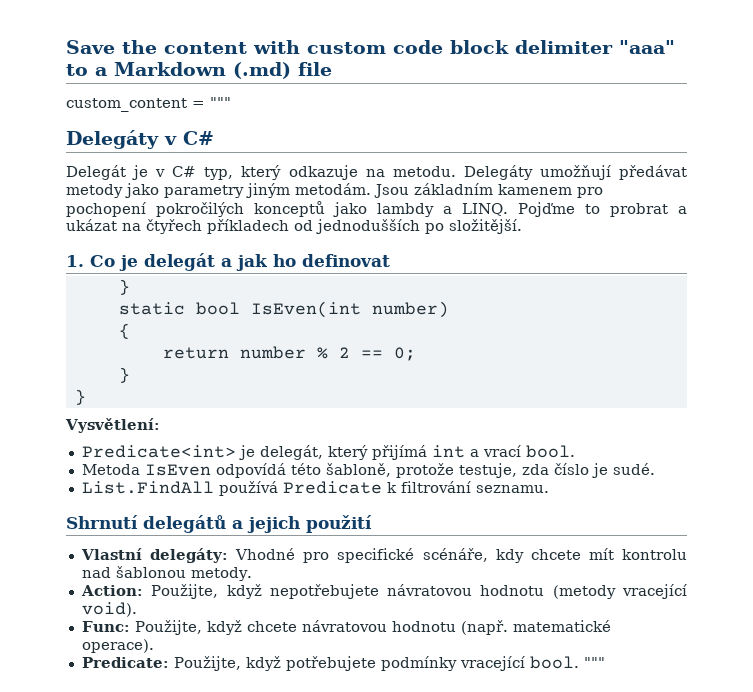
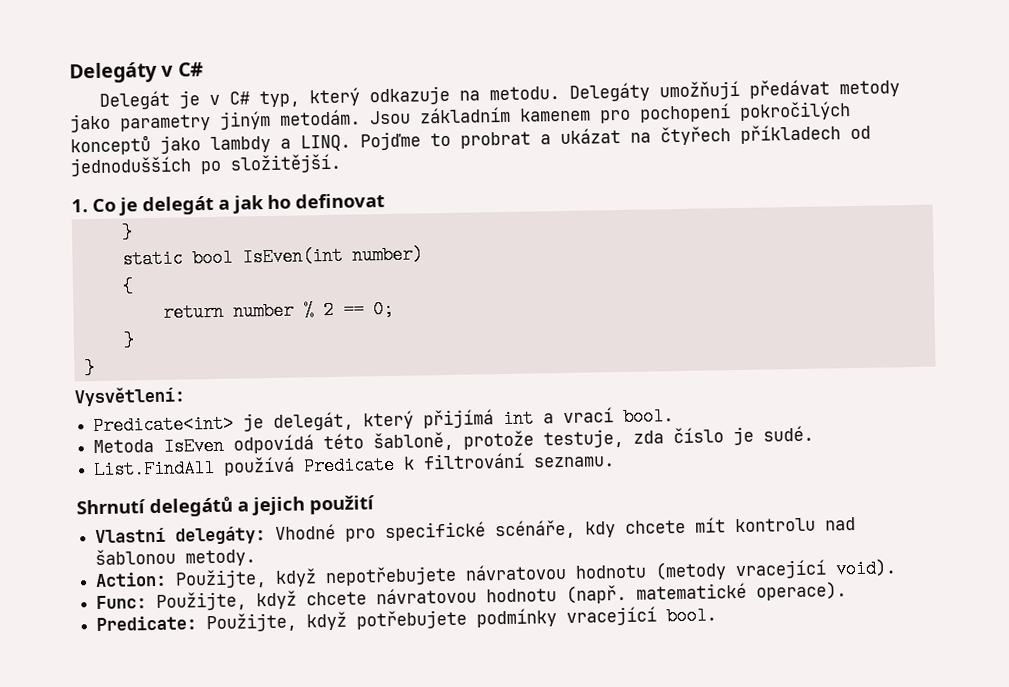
[66,40,675,54] [66,62,332,79] [66,97,231,112] Save the content with custom code block delimiter "aaa" to a Markdown (.md) file // custom_content = """ // -> (69, 72) none
[583,657,605,668] """ -> (718, 616) none

